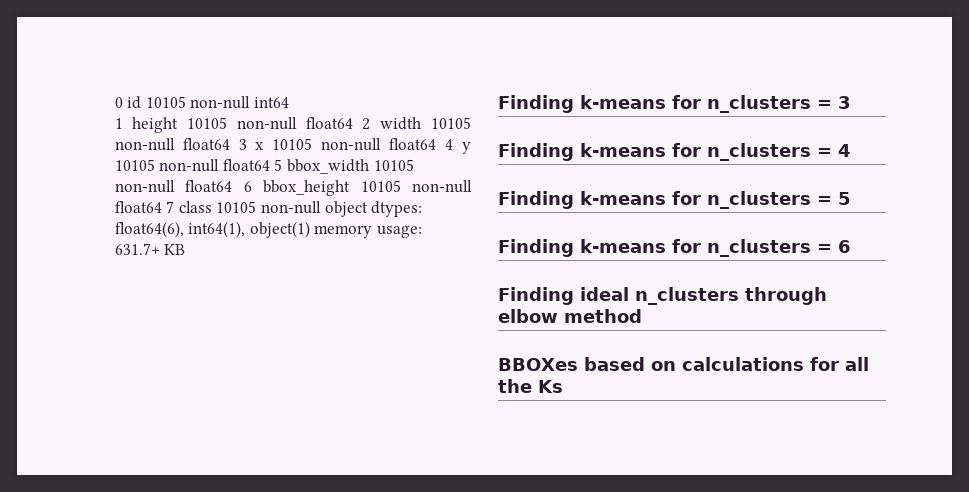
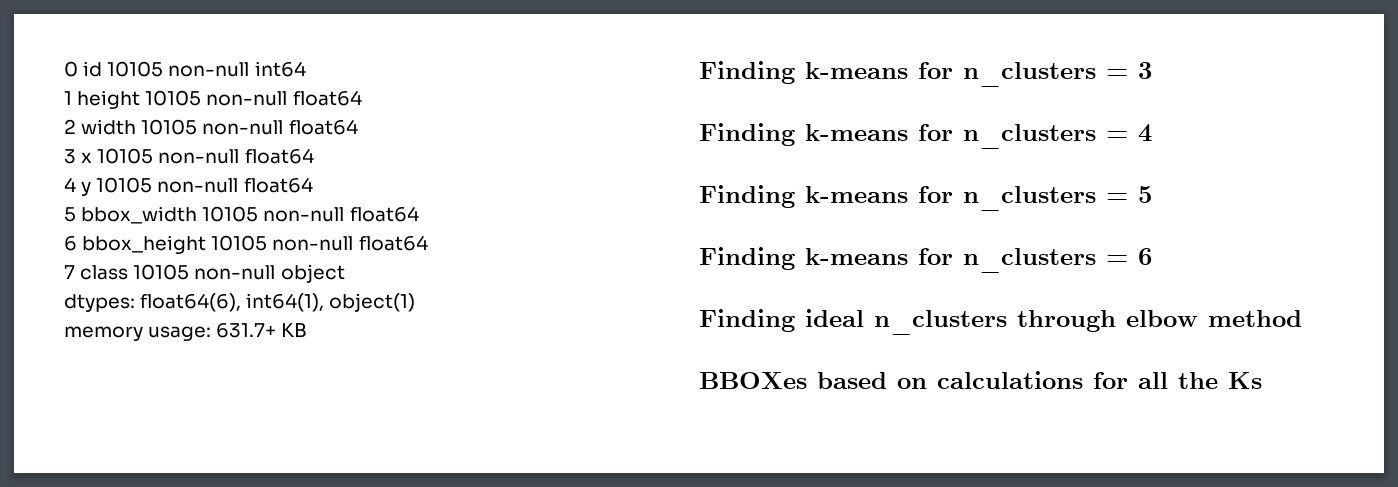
(353, 123) none -> (362, 98) //
(230, 144) none -> (358, 127) //
(437, 144) none -> (314, 156) //
(270, 165) none -> (313, 185) //
(233, 186) none -> (419, 214) //
(162, 207) none -> (428, 243) //
(368, 209) none -> (345, 273) //
(310, 229) none -> (416, 302) //

